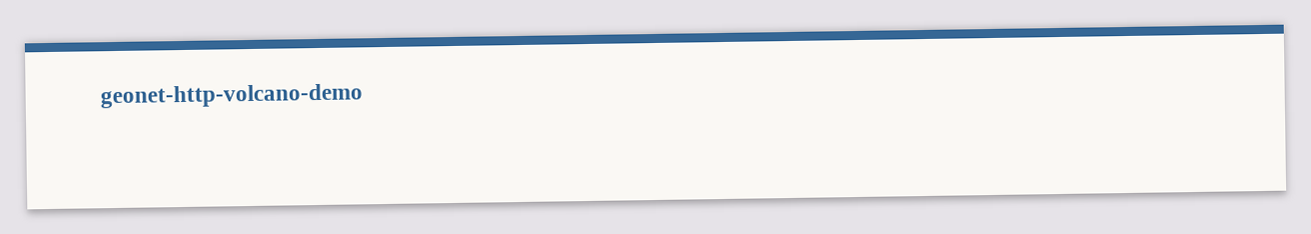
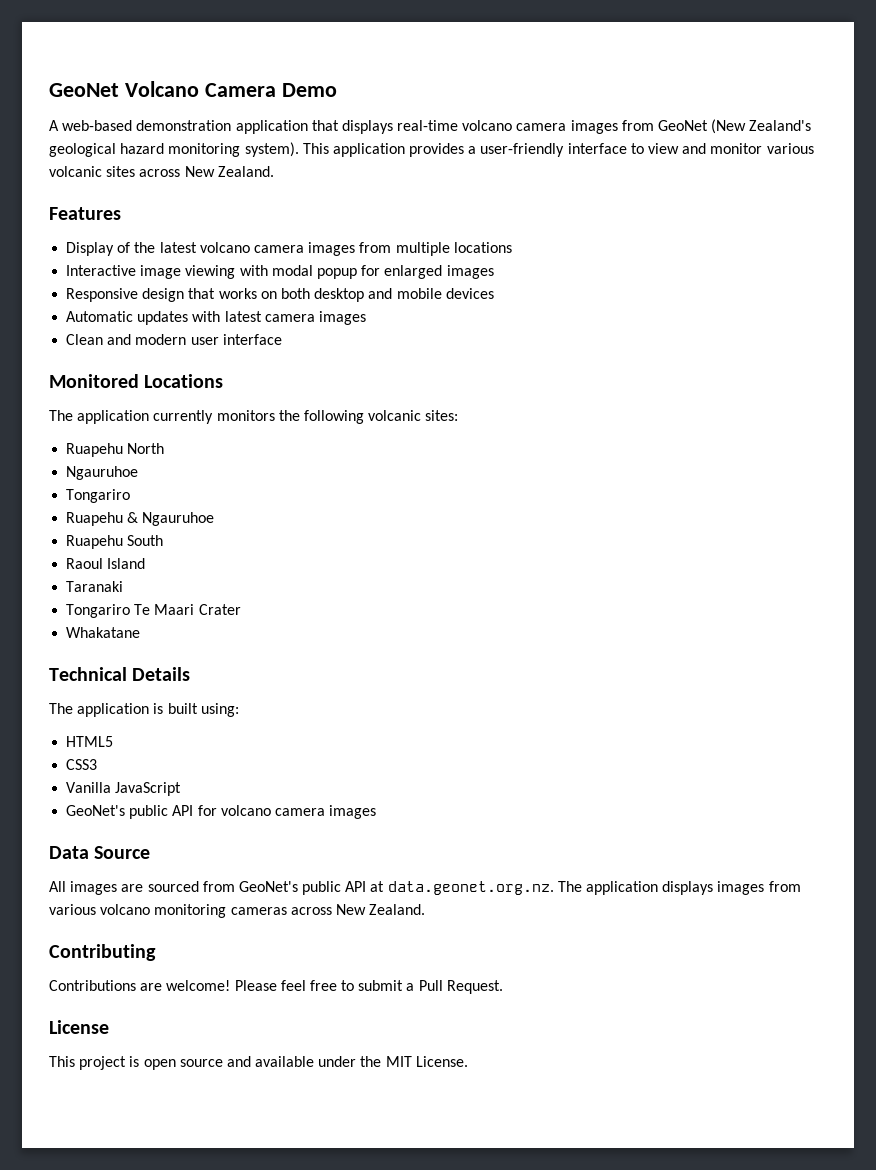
[100,83,363,109] geonet-http-volcano-demo -> [49,81,337,97] [49,119,812,134] [49,142,814,157] [49,166,274,177] [49,207,121,220] [66,242,512,256] [66,265,494,279] [66,288,494,302] [66,311,366,325] [66,334,282,345] [49,374,224,388] [49,410,459,424] [66,443,165,457] [66,466,139,480] [66,489,131,503] [66,512,215,526] [66,535,164,549] [66,558,146,569] [66,581,124,592] [66,604,241,618] [66,627,141,638] [49,667,191,681] [49,703,239,717] [66,736,114,747] [66,759,98,770] [66,782,182,796] [66,805,377,819] [49,846,151,859] [49,881,801,895] [49,904,426,918] [49,944,156,961] [49,980,503,994] [49,1020,109,1034] [49,1056,468,1070] GeoNet Volcano Camera Demo // A web-based demonstration application that displays real-time volcano camera images from GeoNet (New Zealand's geological hazard monitoring system). This application provides a user-friendly interface to view and monitor various volcanic sites across New Zealand. // Features // Display of the latest volcano camera images from multiple locations // Interactive image viewing with modal popup for enlarged images // Responsive design that works on both desktop and mobile devices // Automatic updates with latest camera images // Clean and modern user interface // Monitored Locations // The application currently monitors the following volcanic sites: // Ruapehu North // Ngauruhoe // Tongariro // Ruapehu & Ngauruhoe // Ruapehu South // Raoul Island // Taranaki // Tongariro Te Maari Crater // Whakatane // Technical Details // The application is built using: // HTML5 // CSS3 // Vanilla JavaScript // GeoNet's public API for volcano camera images // Data Source // All images are sourced from GeoNet's public API at data.geonet.org.nz. The application displays images from various volcano monitoring cameras across New Zealand. // Contributing // Contributions are welcome! Please feel free to submit a Pull Request. // License // This project is open source and available under the MIT License.

